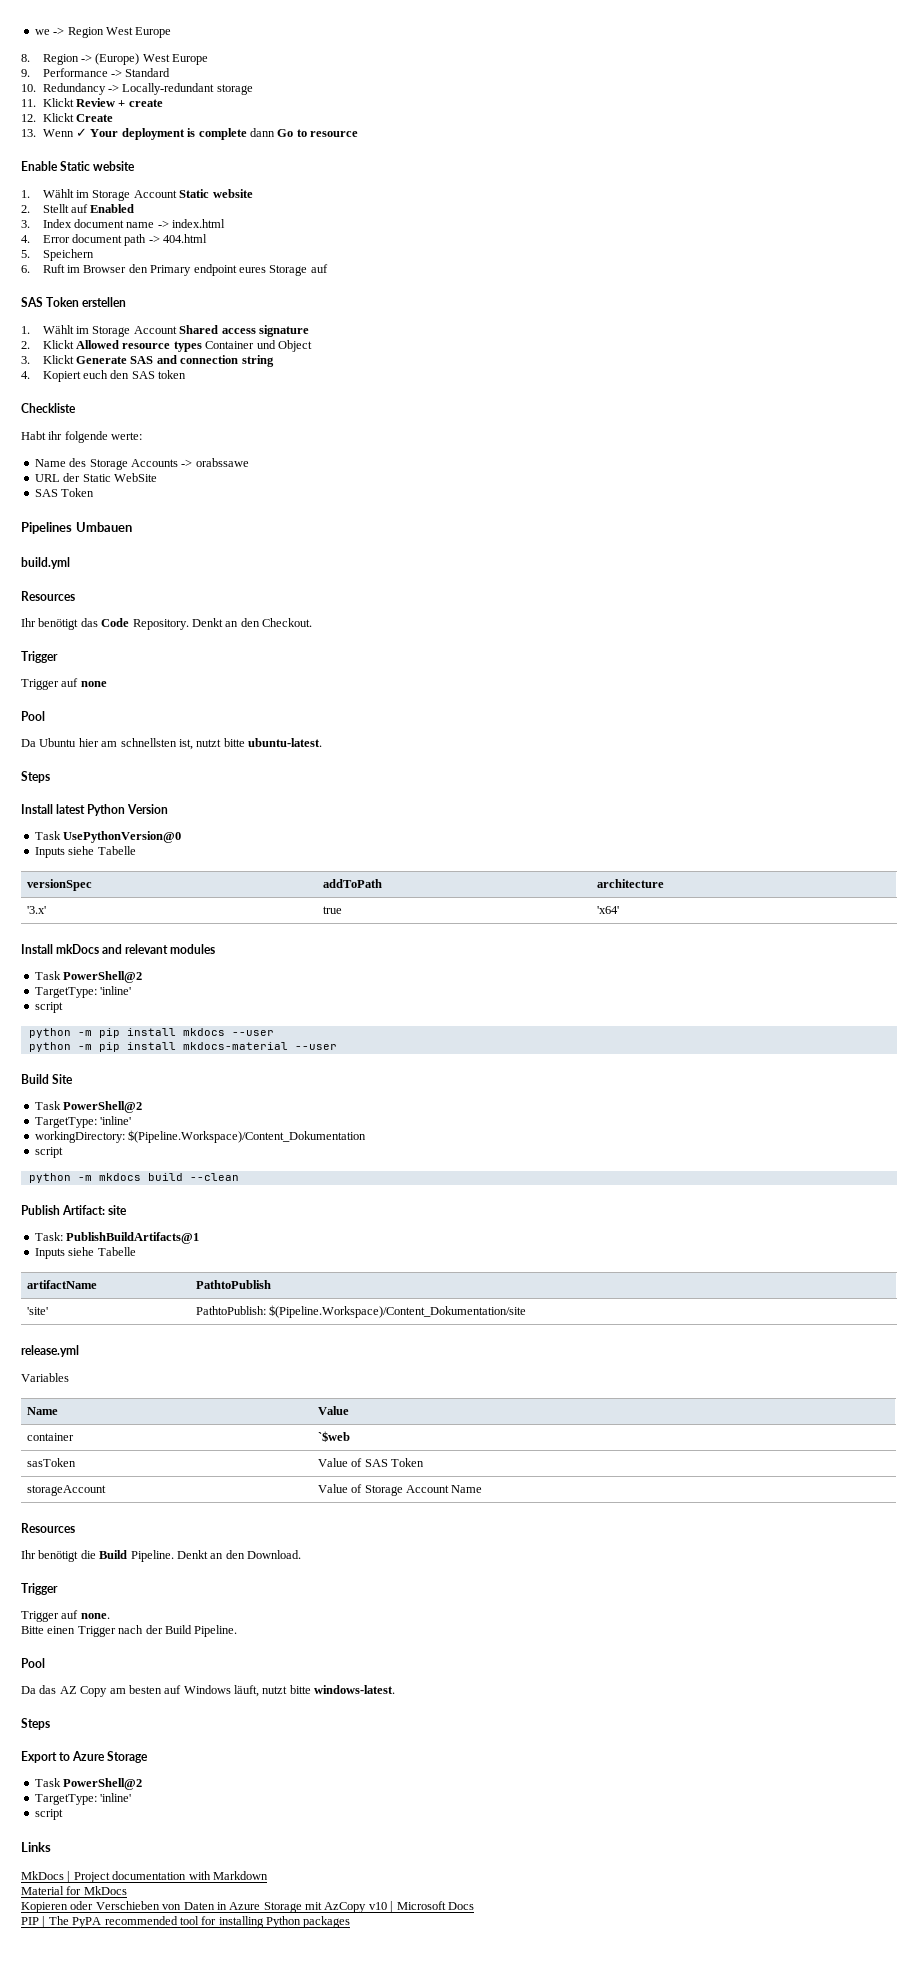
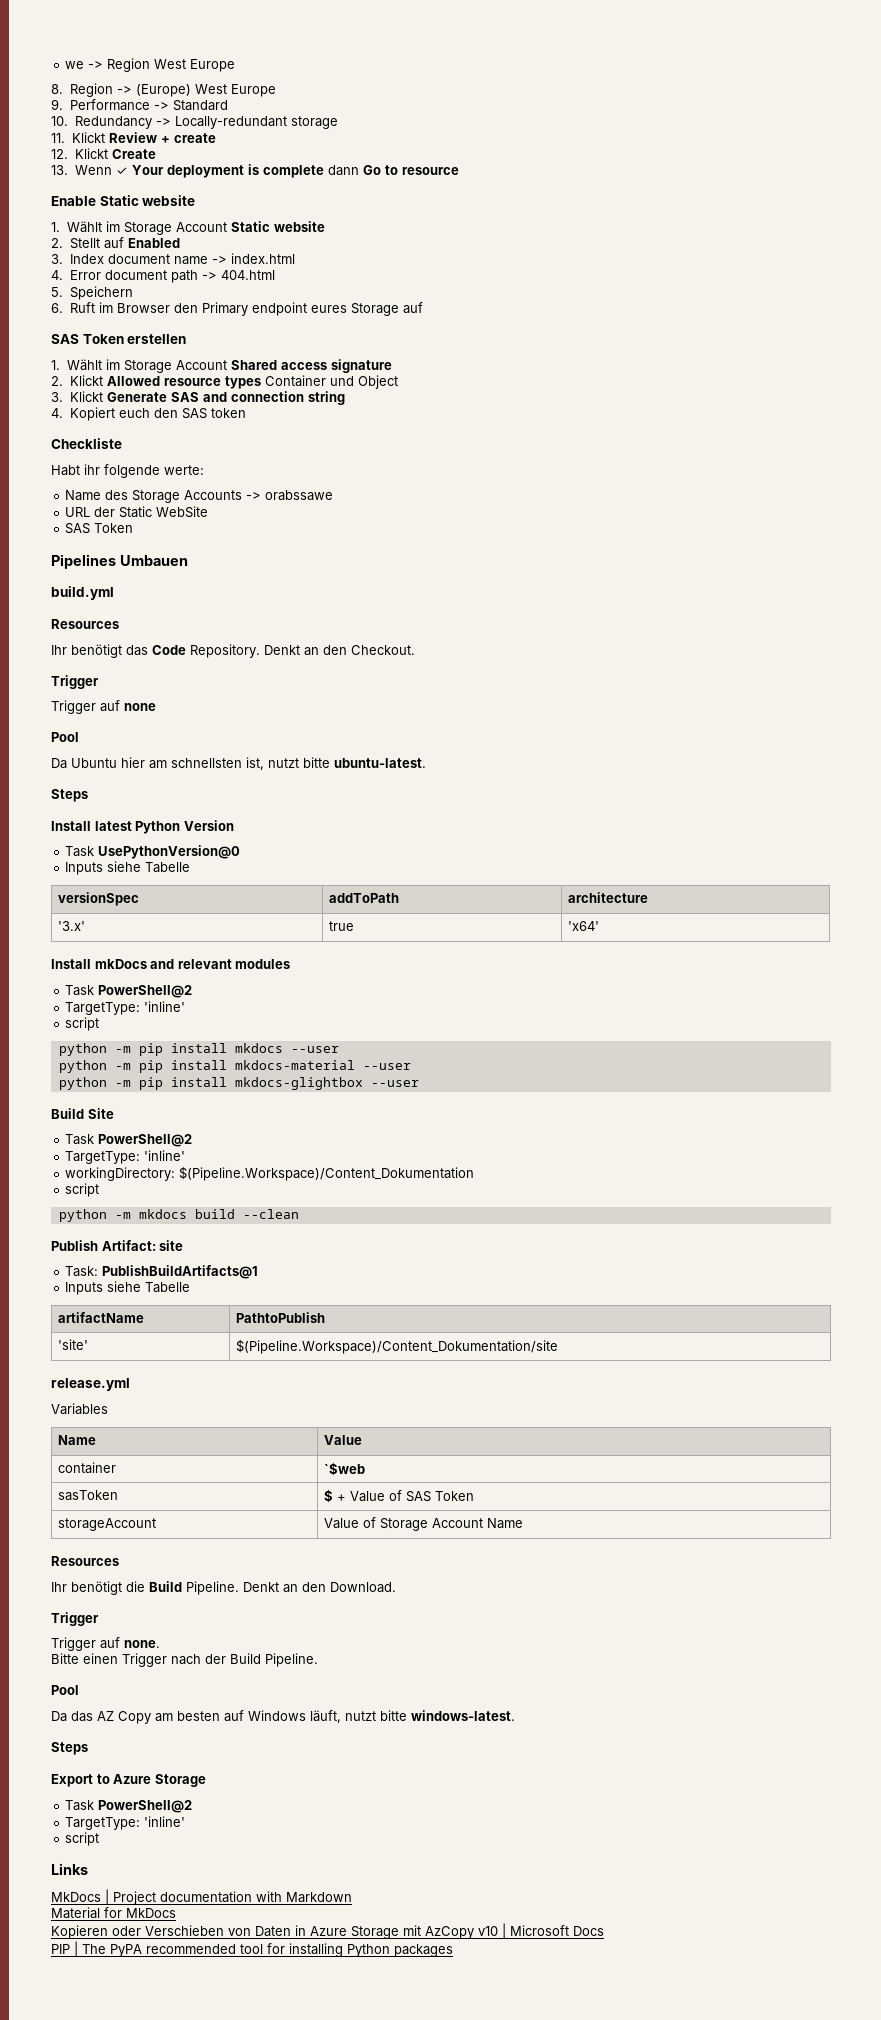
(337, 1047) none -> [58,1077,419,1090] // python -m pip install mkdocs-glightbox --user
[195,1306,266,1315] PathtoPublish: -> (88, 1344) none
(76, 1462) none -> [323,1489,346,1503] $ +

